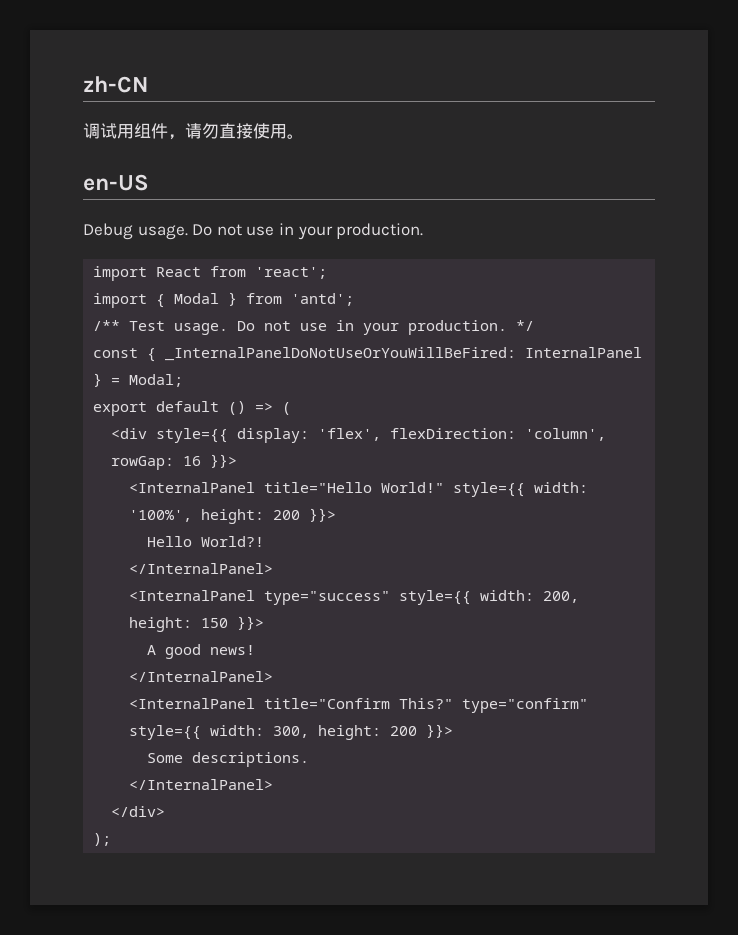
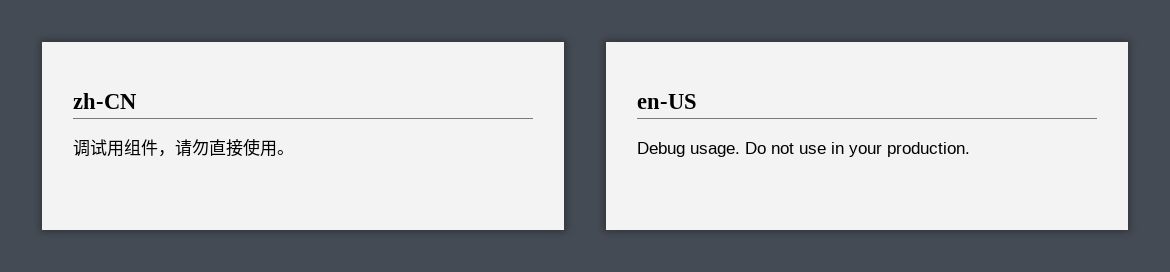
[93,266,328,281] [93,292,355,308] [93,320,535,335] [93,347,643,362] [93,373,184,387] [93,401,292,416] [111,428,607,443] [111,454,238,470] [129,482,589,497] [129,508,337,524] [147,536,265,547] [129,563,274,574] [129,590,580,605] [129,616,265,632] [147,644,256,659] [129,671,274,682] [129,698,589,713] [129,724,454,740] [147,752,310,767] [129,779,274,790] [111,806,166,817] [93,833,112,846] // import React from 'react'; // import { Modal } from 'antd'; // /** Test usage. Do not use in your production. */ // const { _InternalPanelDoNotUseOrYouWillBeFired: InternalPanel } = Modal; // export default () => ( // <div style={{ display: 'flex', flexDirection: 'column', rowGap: 16 }}> // <InternalPanel title="Hello World!" style={{ width: '100%', height: 200 }}> // Hello World?! // </InternalPanel> // <InternalPanel type="success" style={{ width: 200, height: 150 }}> // A good news! // </InternalPanel> // <InternalPanel title="Confirm This?" type="confirm" style={{ width: 300, height: 200 }}> // Some descriptions. // </InternalPanel> // </div> // ); -> (970, 149) none

